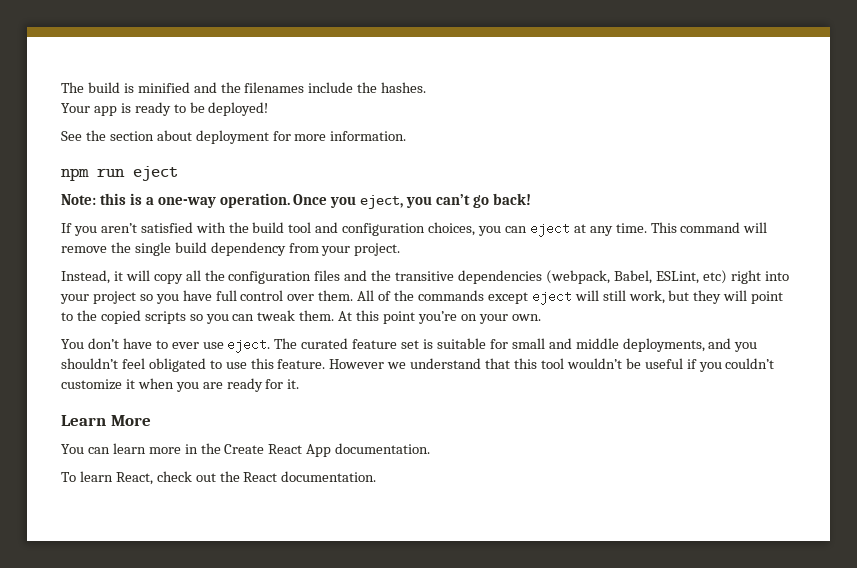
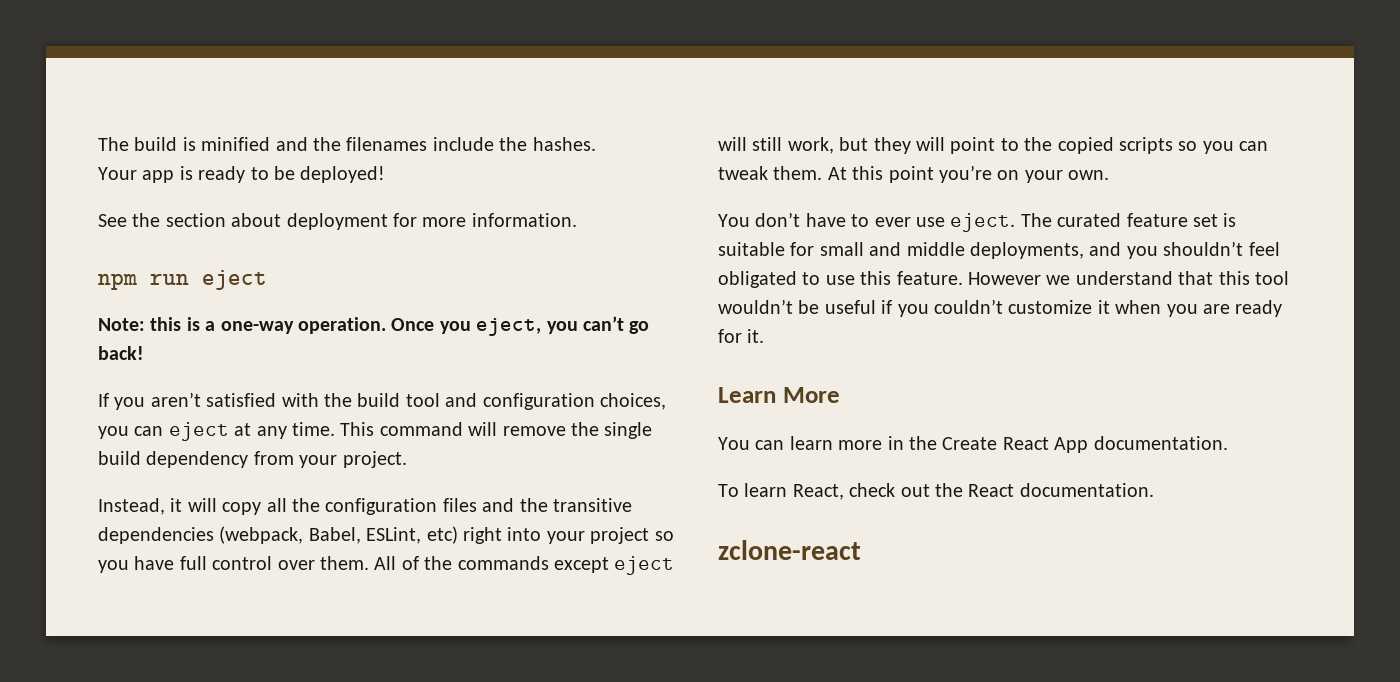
(377, 476) none -> [718,540,861,560] // zclone-react

